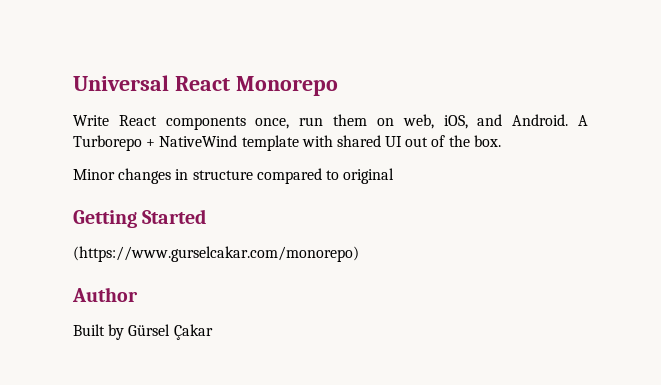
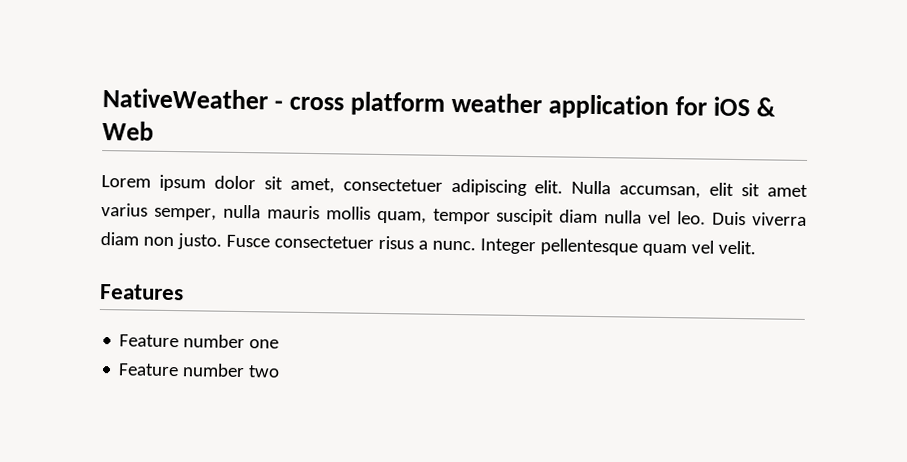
[73,75,338,96] [73,114,588,130] [73,135,501,151] [73,168,395,184] [73,209,207,228] [73,246,359,262] [72,287,138,302] [73,324,213,340] Universal React Monorepo // Write React components once, run them on web, iOS, and Android. A Turborepo + NativeWind template with shared UI out of the box. // Minor changes in structure compared to original // Getting Started // (https://www.gurselcakar.com/monorepo) // Author // Built by Gürsel Çakar -> [102,88,777,120] [102,121,154,141] [101,174,808,199] [101,203,807,226] [100,232,756,257] [100,284,184,301] [119,334,280,349] [118,363,281,378] NativeWeather - cross platform weather application for iOS & Web // Lorem ipsum dolor sit amet, consectetuer adipiscing elit. Nulla accumsan, elit sit amet varius semper, nulla mauris mollis quam, tempor suscipit diam nulla vel leo. Duis viverra diam non justo. Fusce consectetuer risus a nunc. Integer pellentesque quam vel velit. // Features // Feature number one // Feature number two

